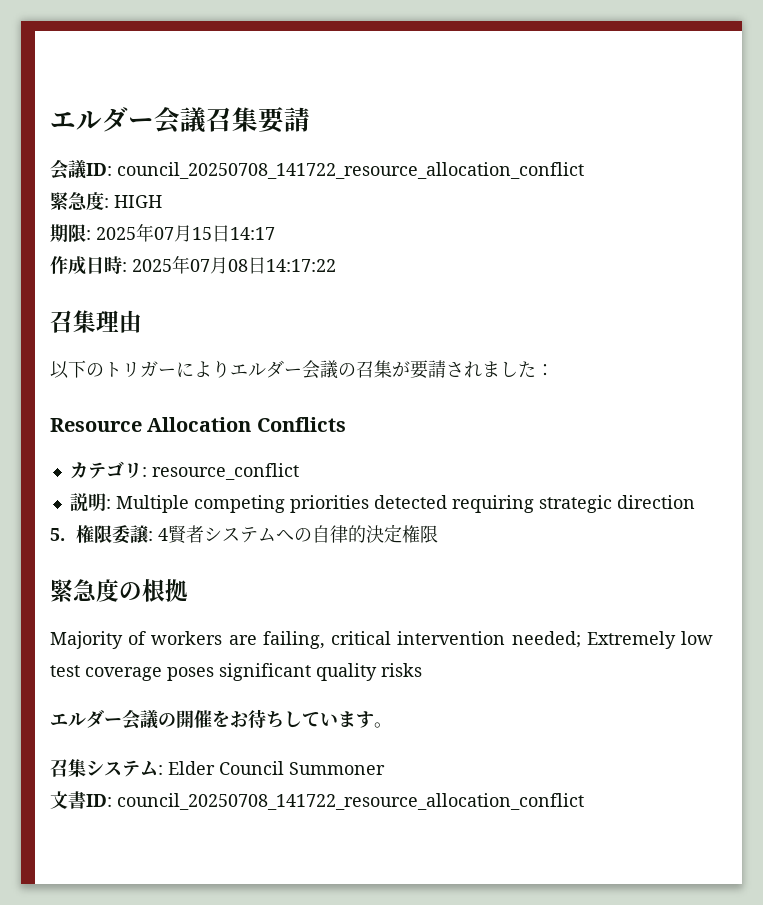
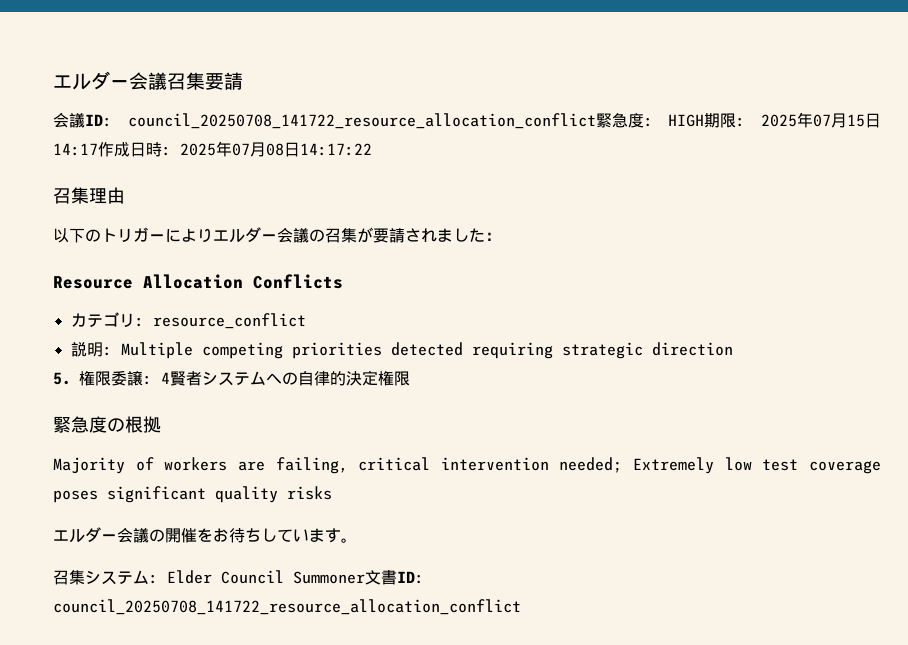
(584, 170) // -> (596, 121) none
(162, 201) // -> (705, 120) none
(275, 233) // -> (98, 149) none
(385, 768) // -> (365, 577) none

